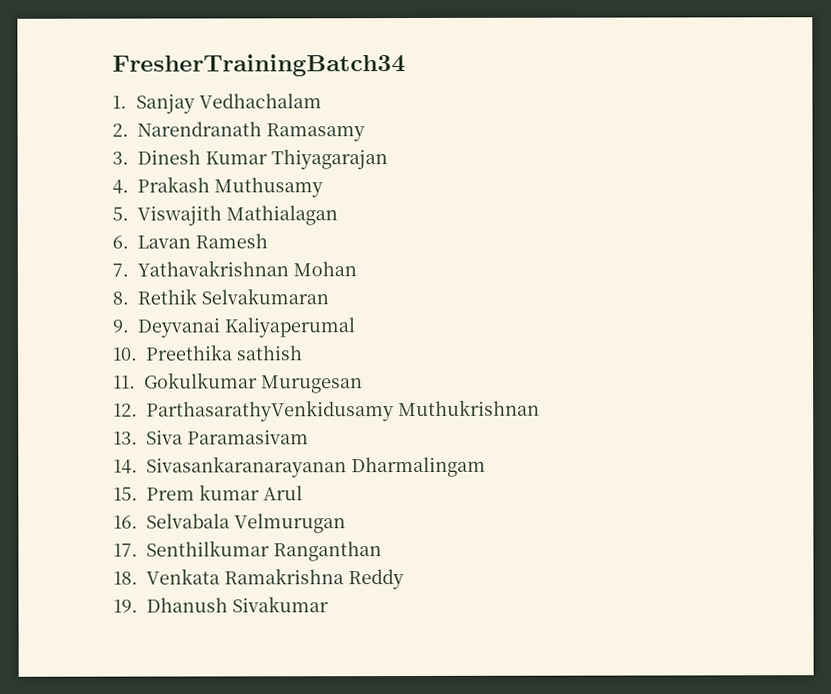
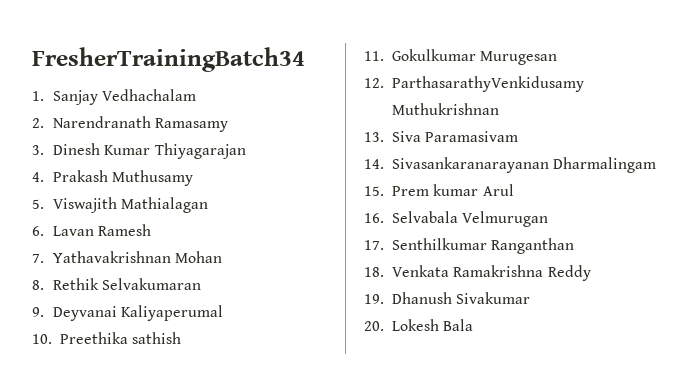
(329, 604) none -> [364,319,474,331] // 20. Lokesh Bala

